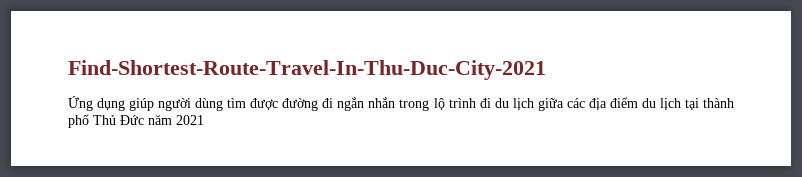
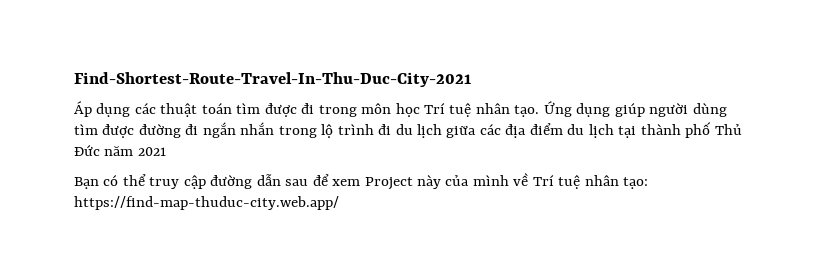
(546, 70) none -> [74,101,540,117] Áp dụng các thuật toán tìm được đi trong môn học Trí tuệ nhân tạo.
(204, 120) none -> [74,173,649,190] [74,196,339,210] // Bạn có thể truy cập đường dẫn sau để xem Project này của mình về Trí tuệ nhân tạo: https://find-map-thuduc-city.web.app/

